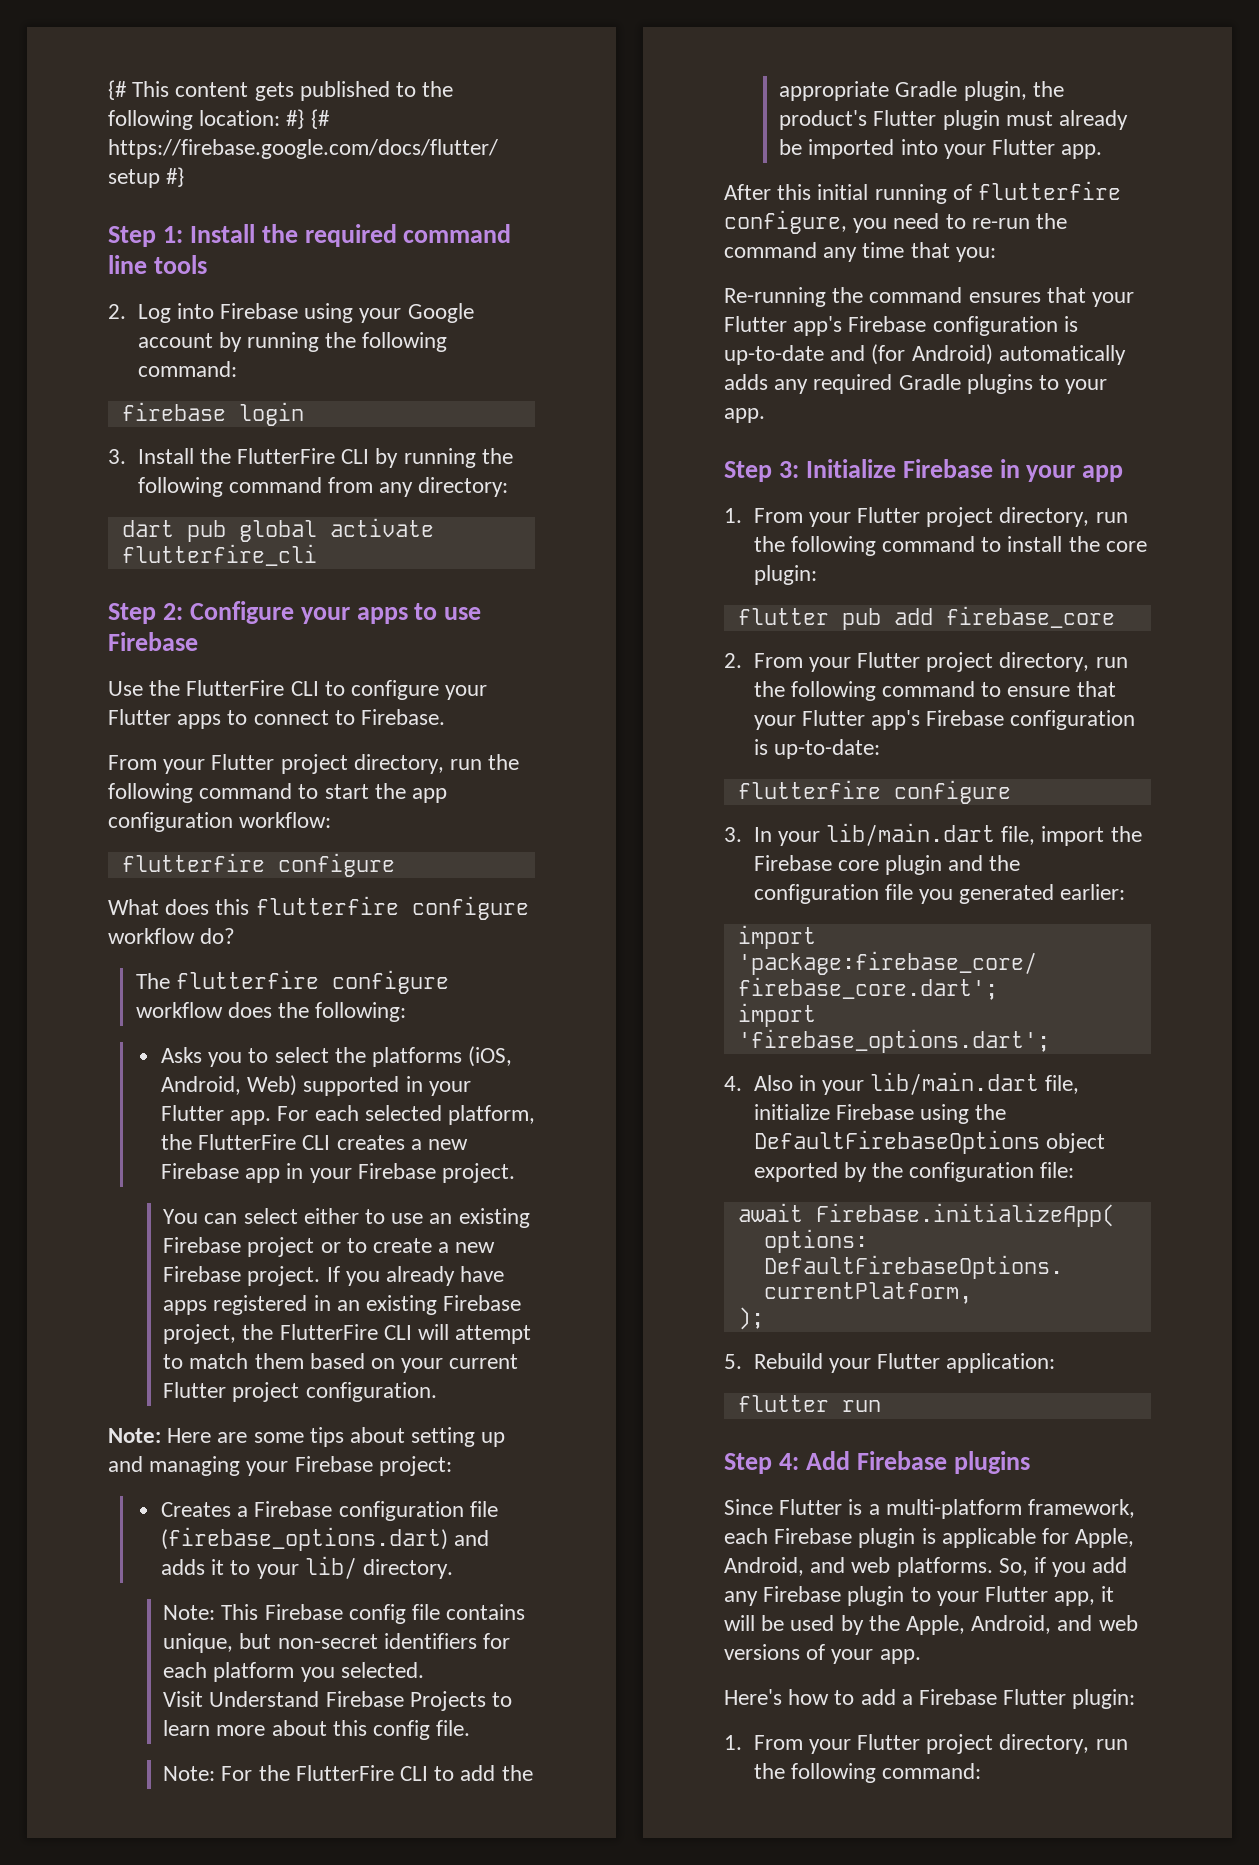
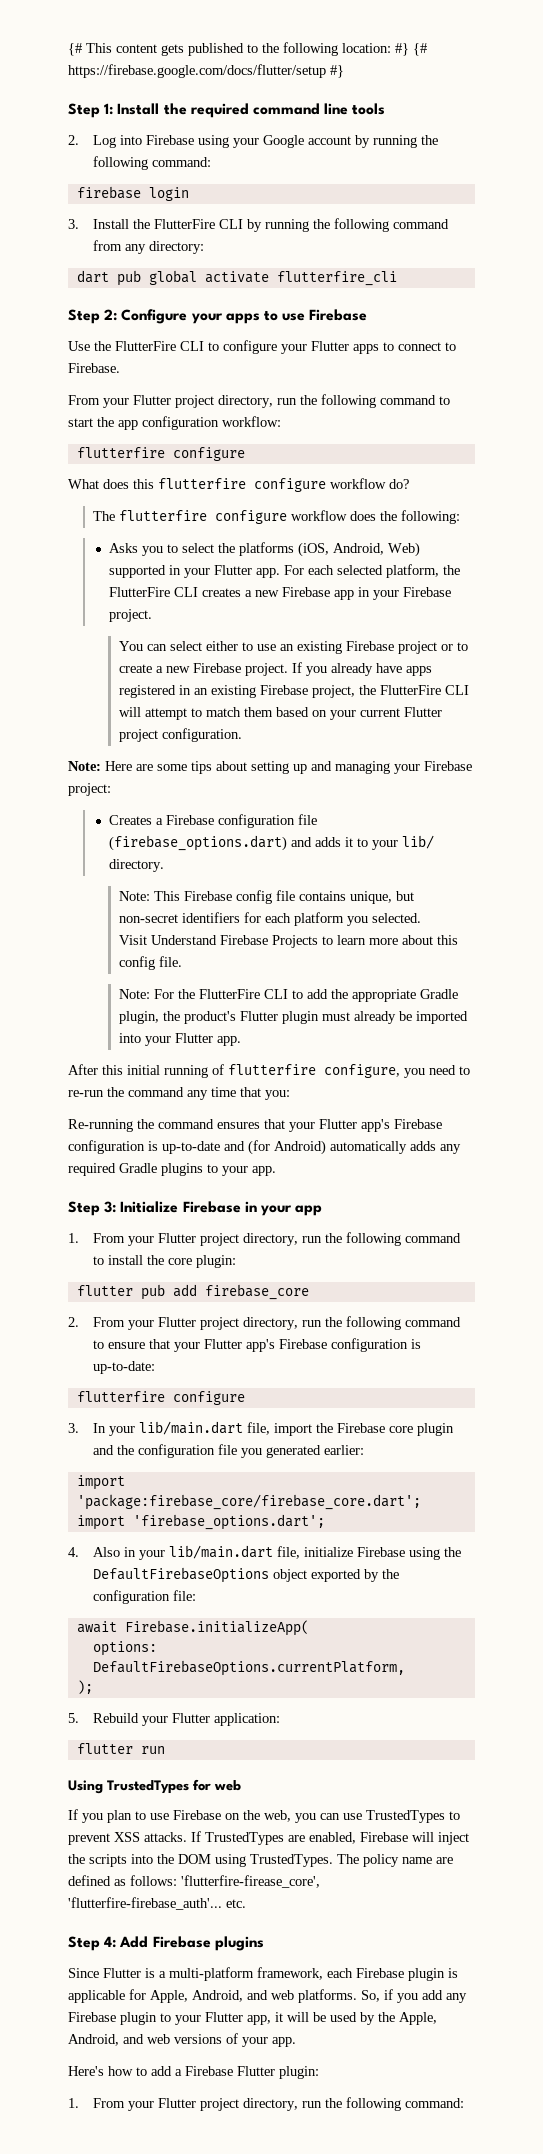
(881, 1406) none -> [68,1779,241,1794] [68,1809,460,1823] [68,1831,469,1845] [68,1854,453,1867] [68,1875,320,1888] [68,1897,246,1910] // Using TrustedTypes for web // If you plan to use Firebase on the web, you can use TrustedTypes to prevent XSS attacks. If TrustedTypes are enabled, Firebase will inject the scripts into the DOM using TrustedTypes. The policy name are defined as follows: 'flutterfire-firease_core', 'flutterfire-firebase_auth'... etc.

